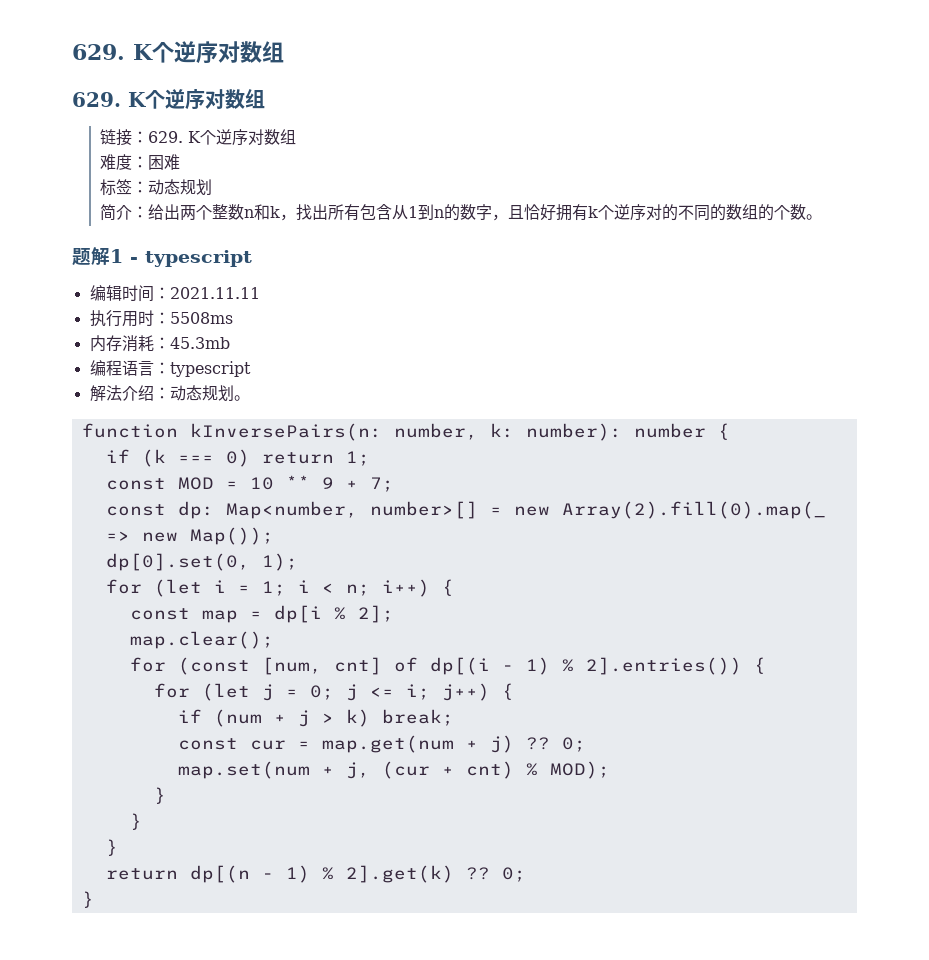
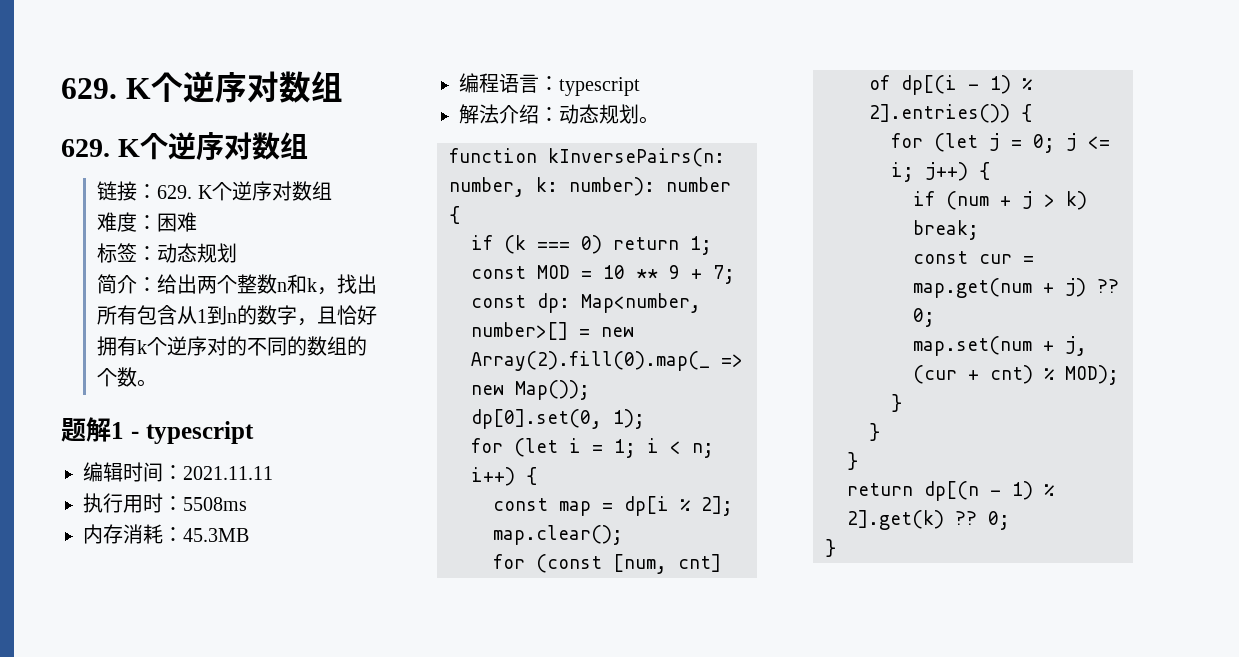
[169,337,230,349] 45.3mb -> [183,528,249,542] 45.3MB

